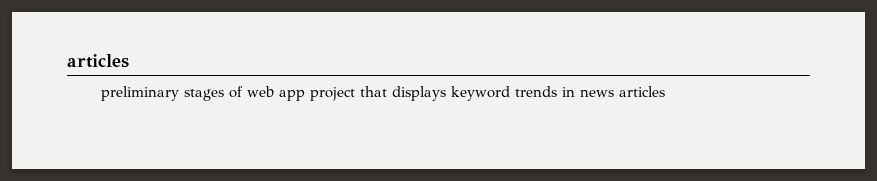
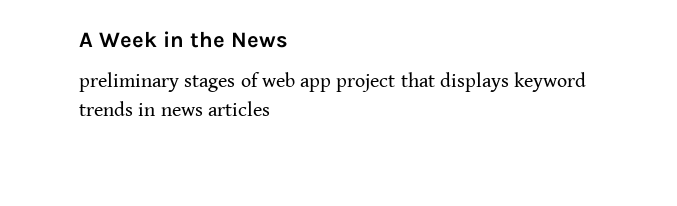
[67,54,129,68] articles -> [79,31,288,48] A Week in the News

